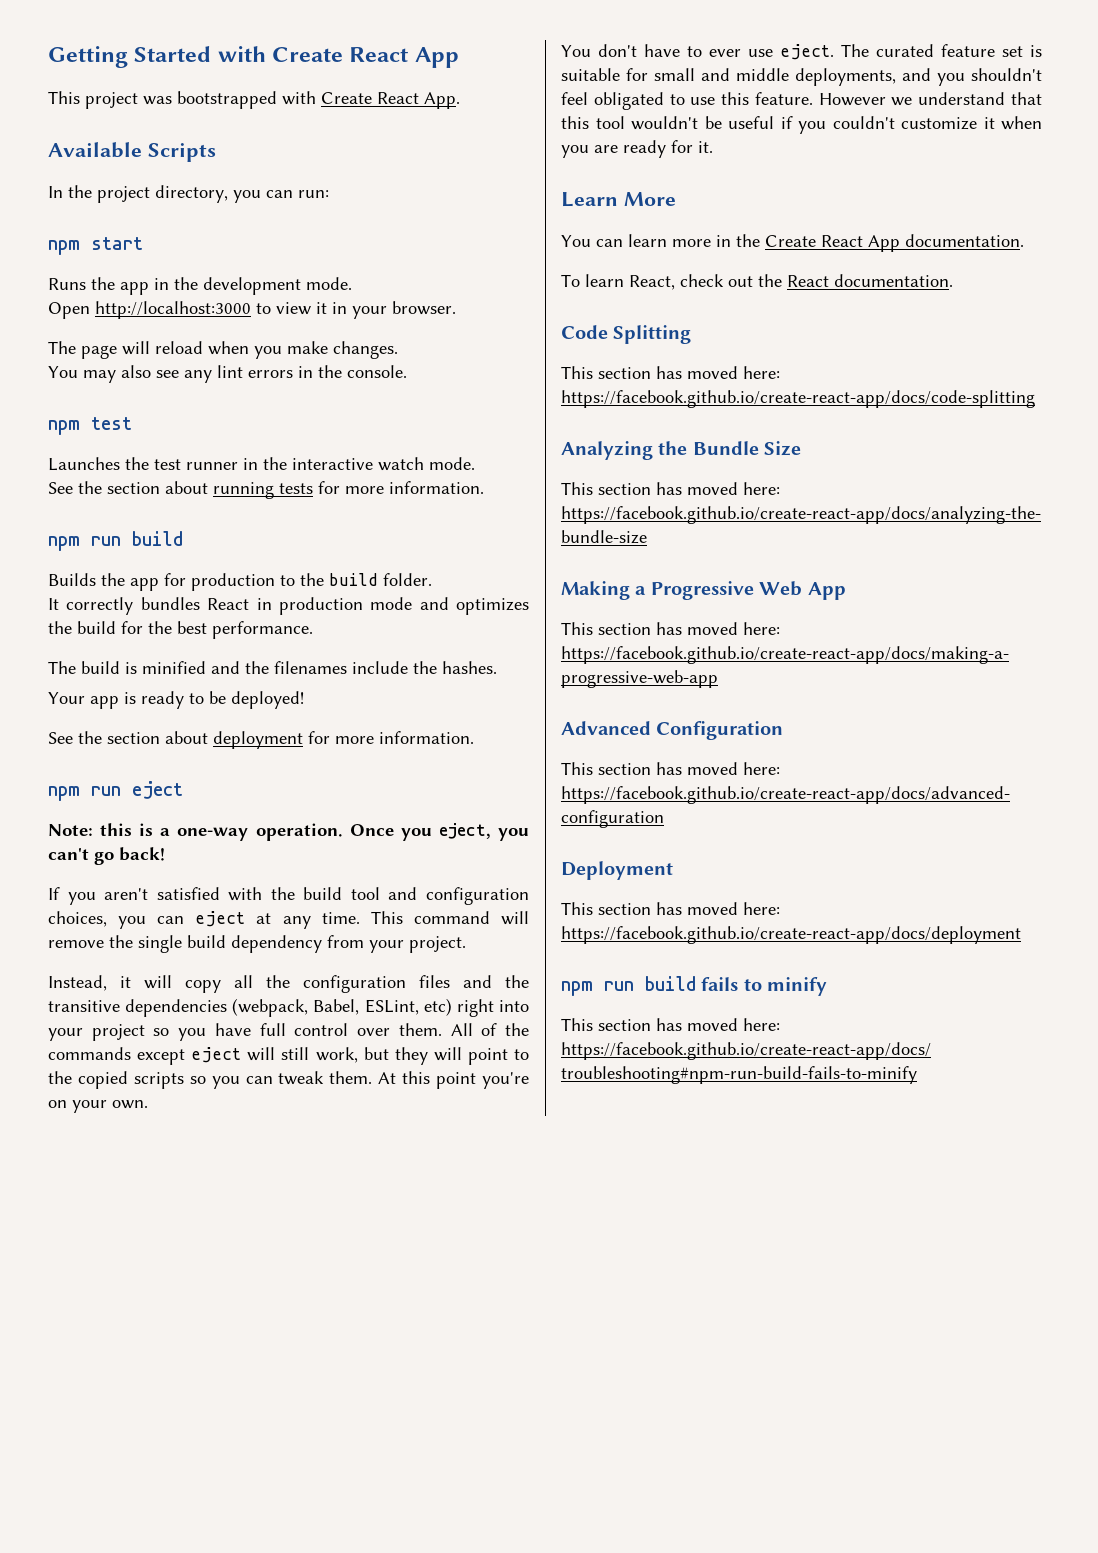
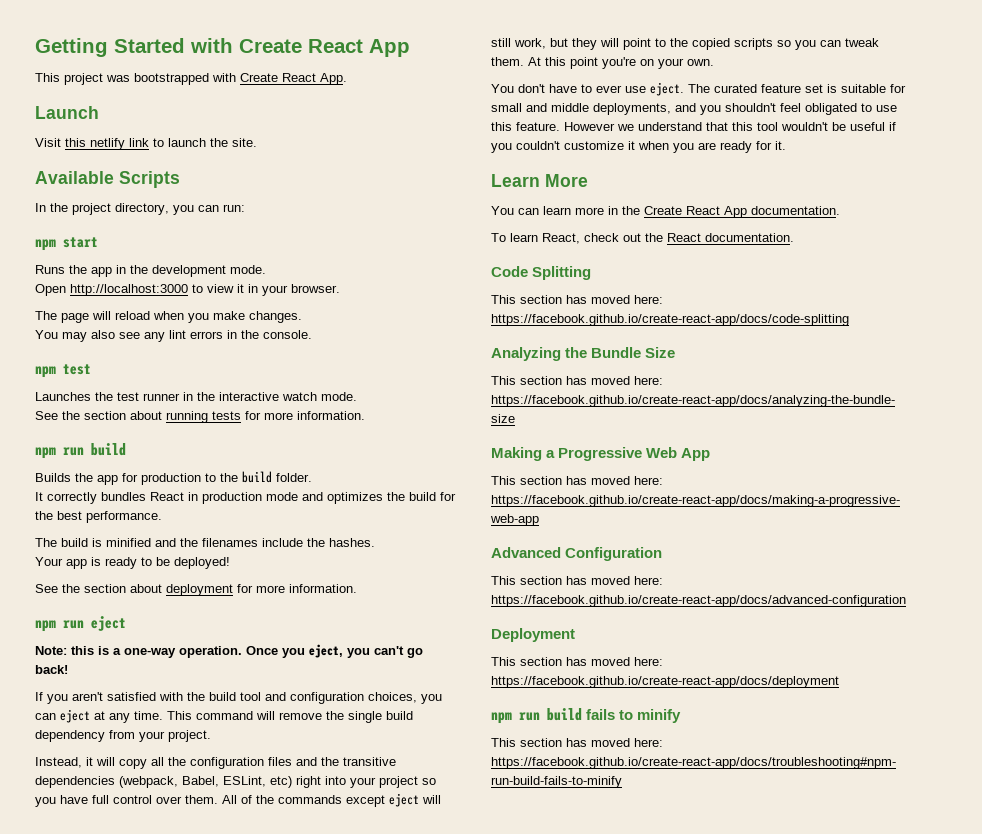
(460, 100) none -> [35,106,99,119] [35,138,257,150] // Launch // Visit this netlify link to launch the site.

